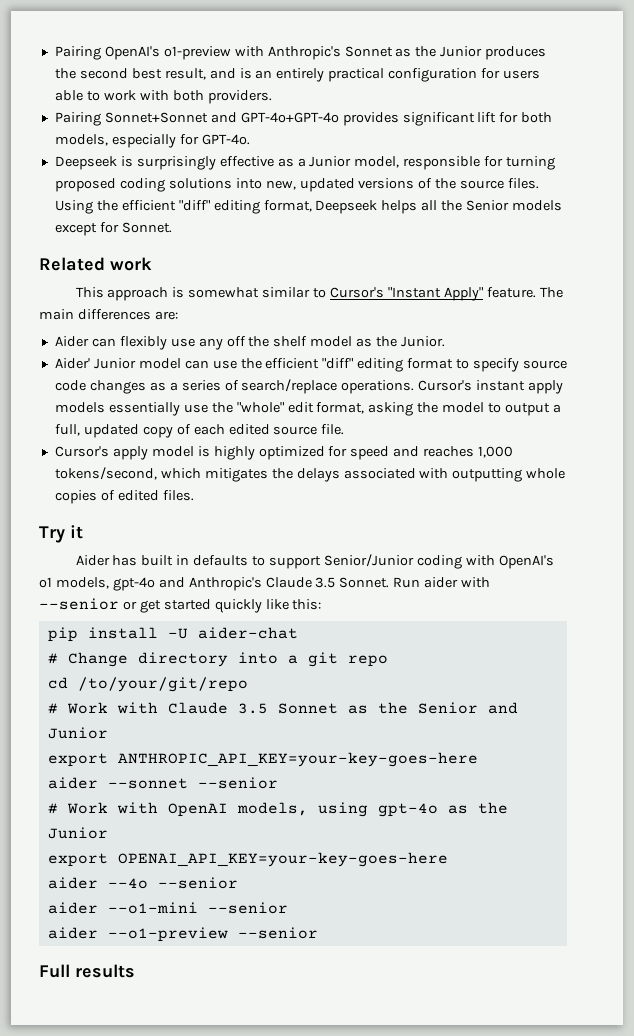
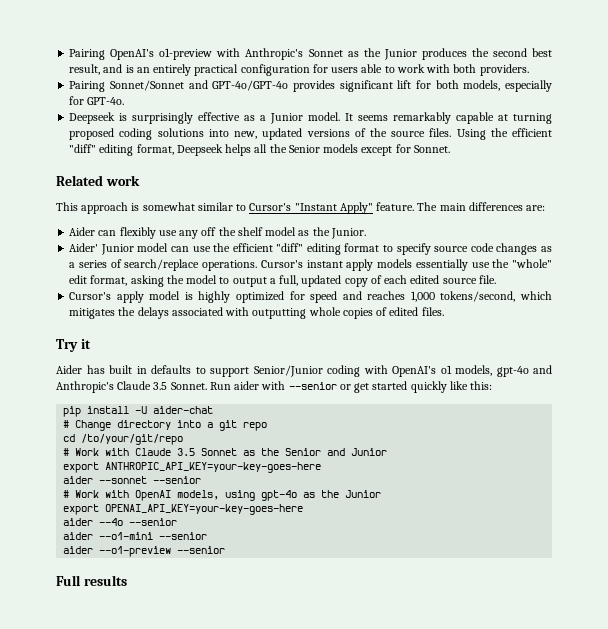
[104,112,339,123] Sonnet+Sonnet and GPT-4o+GPT-4o -> [109,80,289,91] Sonnet/Sonnet and GPT-4o/GPT-4o
[354,156,504,170] model, responsible for -> [308,112,509,124] model. It seems remarkably capable at

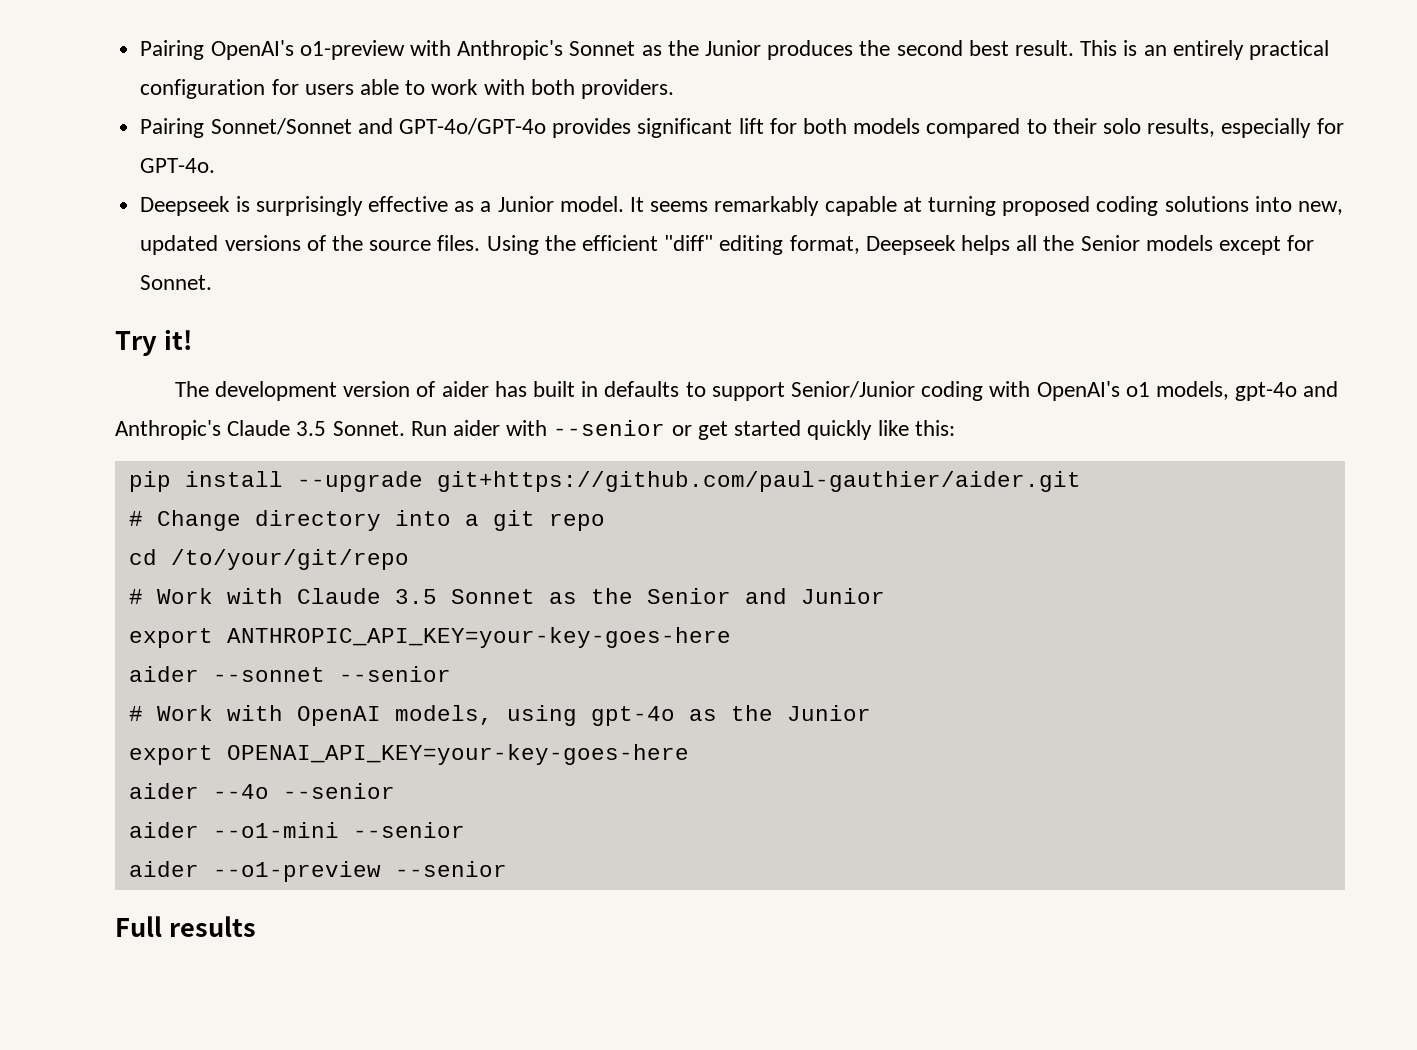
[69,64,123,75] result, and -> [1015,40,1118,56] result. This
[463,80,501,91] models, -> [853,118,1216,138] models compared to their solo results,
[56,175,140,186] [56,202,546,214] [69,227,366,239] [69,243,552,255] [69,259,553,271] [69,275,496,287] [69,291,552,303] [69,307,444,319] [56,339,91,352] [56,365,82,374] Related work // This approach is somewhat similar to Cursor's "Instant Apply" feature. The main differences are: // Aider can flexibly use any off the shelf model as the Junior. // Aider' Junior model can use the efficient "diff" editing format to specify source code changes as a series of search/replace operations. Cursor's instant apply models essentially use the "whole" edit format, asking the model to output a full, updated copy of each edited source file. // Cursor's apply model is highly optimized for speed and reaches 1,000 tokens/second, which mitigates the delays associated with outputting whole copies of edited files. // Try it // Aider -> [115,329,192,356] [174,381,489,401] Try it! // The development version of aider
[135,406,214,414] -U aider-chat -> [296,471,1081,492] --upgrade git+https://github.com/paul-gauthier/aider.git

